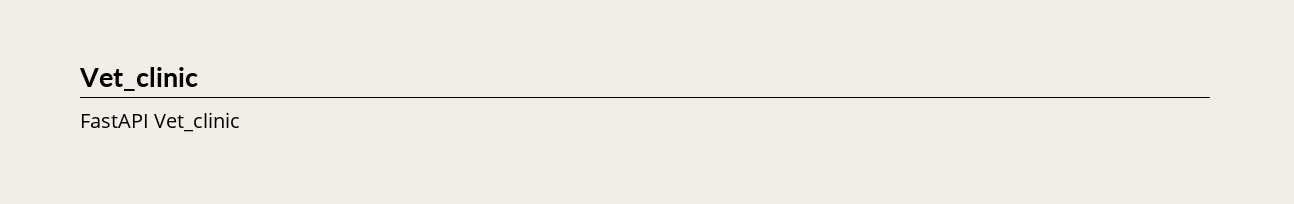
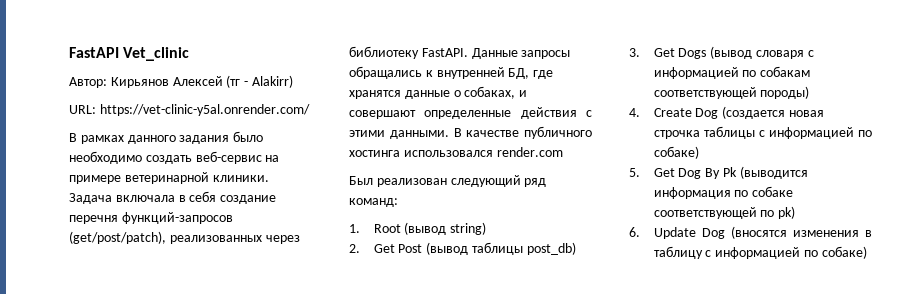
(79, 79) none -> [69,47,119,58] FastAPI
[80,112,241,132] FastAPI Vet_clinic -> [69,75,293,88] [69,104,310,116] [69,131,264,144] [69,151,280,164] [69,172,269,184] [69,191,277,204] [69,212,233,224] [69,231,300,244] [349,46,571,59] [349,66,554,79] [349,86,528,99] [349,107,592,119] [349,126,592,139] [349,147,563,157] [349,175,547,187] [349,198,398,207] [349,222,487,235] [349,242,576,255] [629,46,814,59] [653,66,811,79] [653,86,810,99] [629,106,824,119] [653,126,872,139] [653,146,699,159] [629,166,808,179] [653,186,794,199] [653,206,796,219] [629,226,872,239] [653,246,867,259] Автор: Кирьянов Алексей (тг - Alakirr) // URL: https://vet-clinic-y5al.onrender.com/ // В рамках данного задания было необходимо создать веб-сервис на примере ветеринарной клиники. Задача включала в себя создание перечня функций-запросов (get/post/patch), реализованных через библиотеку FastAPI. Данные запросы обращались к внутренней БД, где хранятся данные о собаках, и совершают определенные действия с этими данными. В качестве публичного хостинга использовался render.com // Был реализован следующий ряд команд: // 1. Root (вывод string) // 2. Get Post (вывод таблицы post_db) // 3. Get Dogs (вывод словаря с информацией по собакам соответствующей породы) // 4. Create Dog (создается новая строчка таблицы с информацией по собаке) // 5. Get Dog By Pk (выводится информация по собаке соответствующей по pk) // 6. Update Dog (вносятся изменения в таблицу с информацией по собаке)

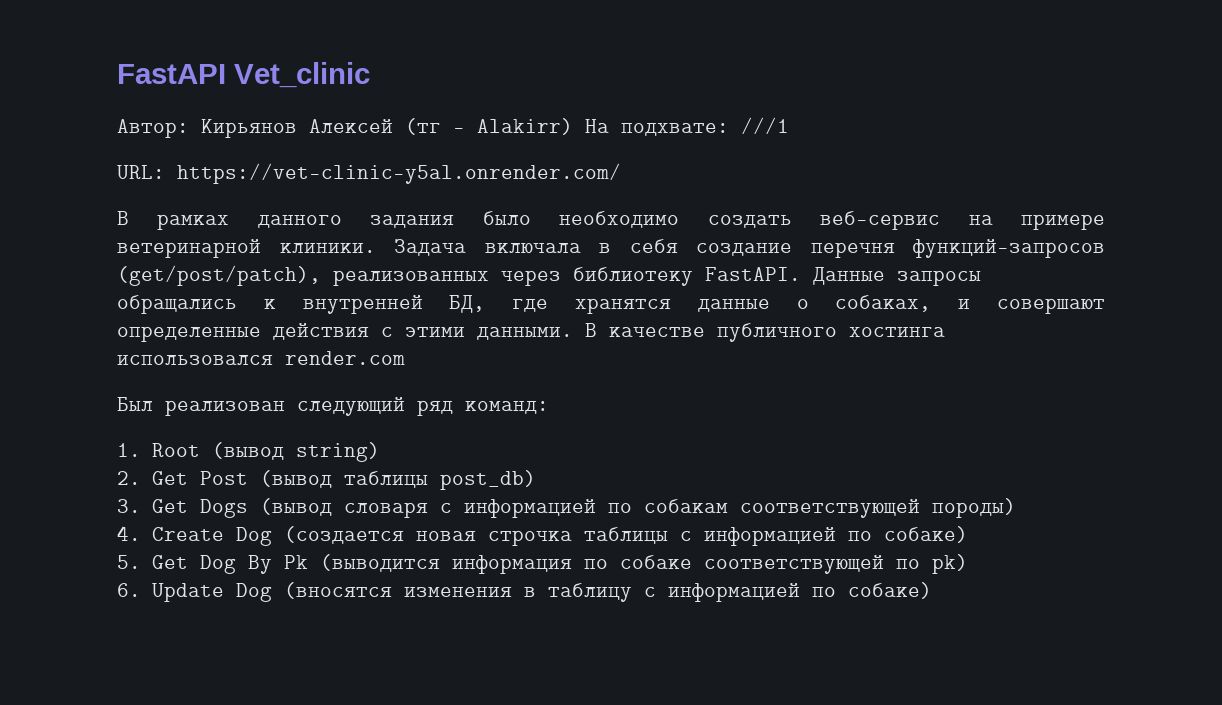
(293, 81) none -> [585,117,789,136] На подхвате: ///1

